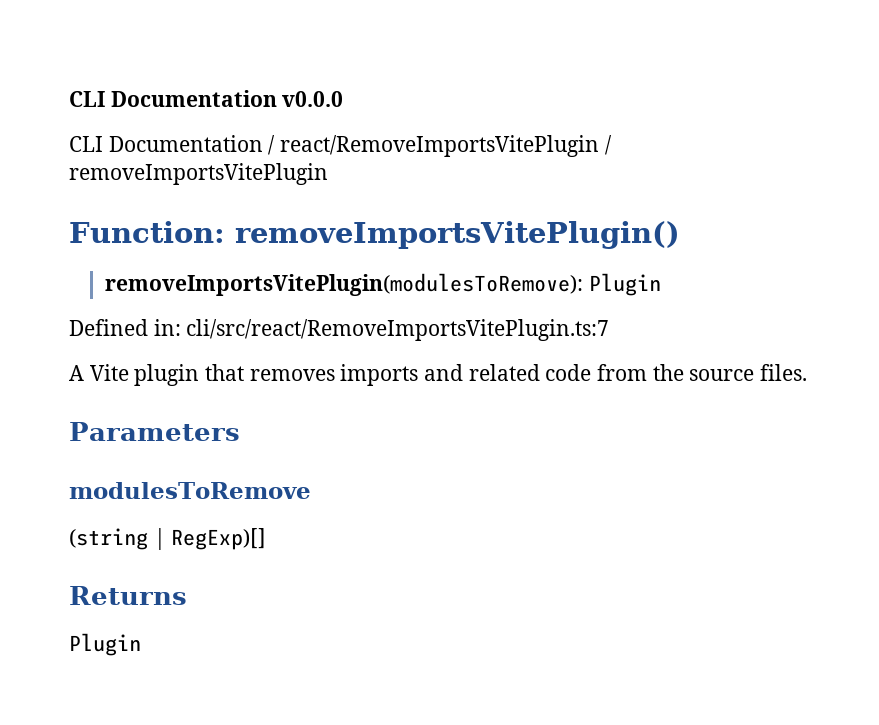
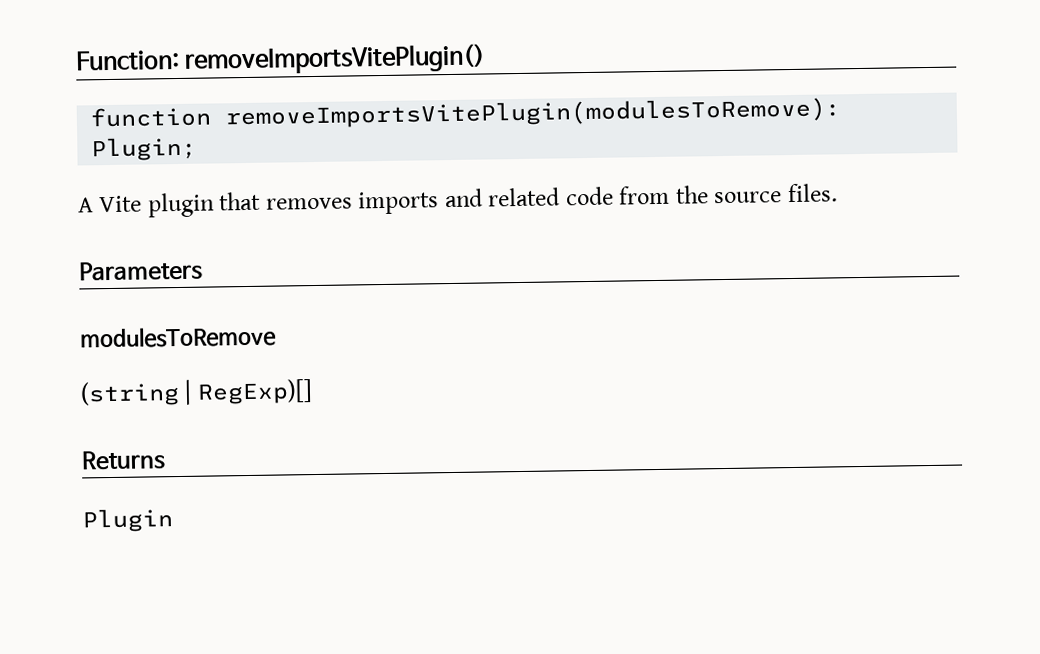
[69,90,344,107] [69,135,612,157] [69,163,328,185] [69,221,680,249] [104,273,661,296] [69,319,610,341] CLI Documentation v0.0.0 // CLI Documentation / react/RemoveImportsVitePlugin / removeImportsVitePlugin // Function: removeImportsVitePlugin() // removeImportsVitePlugin(modulesToRemove): Plugin // Defined in: cli/src/react/RemoveImportsVitePlugin.ts:7 -> [75,43,487,75] [90,97,843,130] [91,136,198,162] Function: removeImportsVitePlugin() // function removeImportsVitePlugin(modulesToRemove): Plugin;

